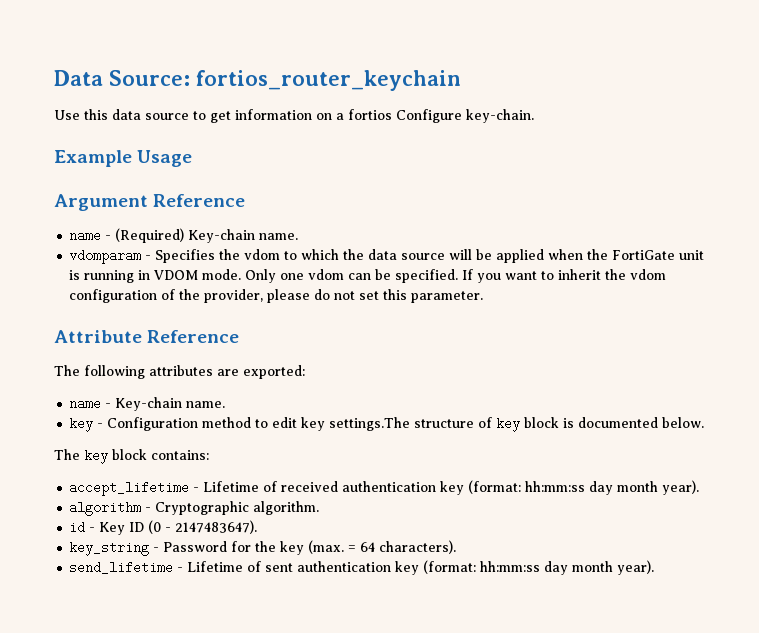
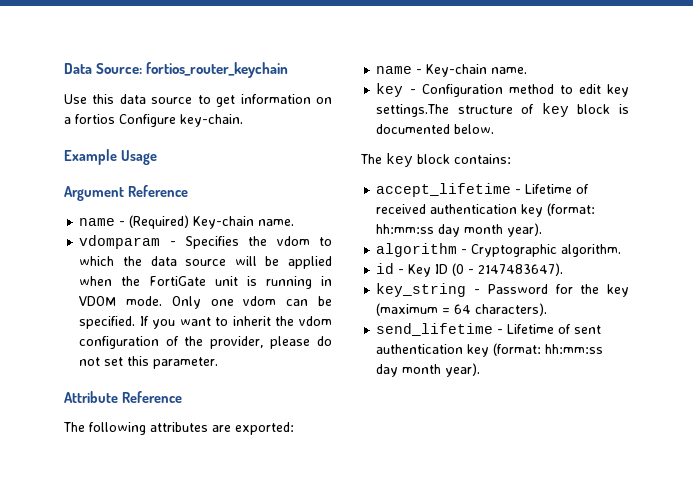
[308,540,345,554] (max. -> [376,303,439,316] (maximum

